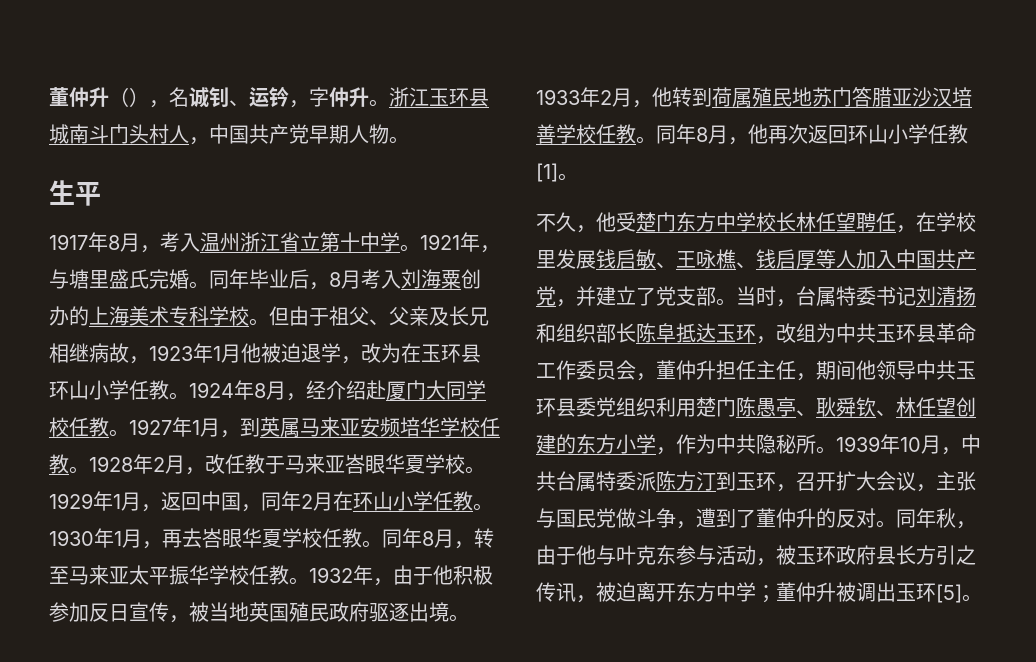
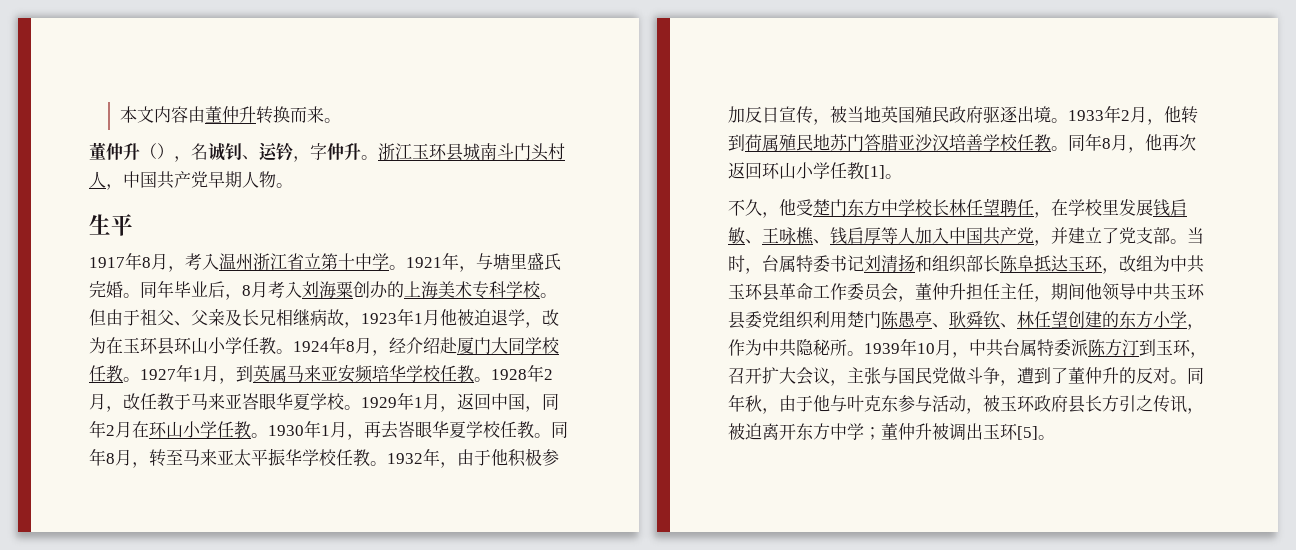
(49, 96) none -> [119,106,341,124] 本文内容由董仲升转换而来。 //

